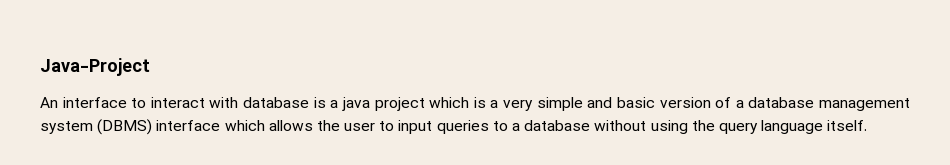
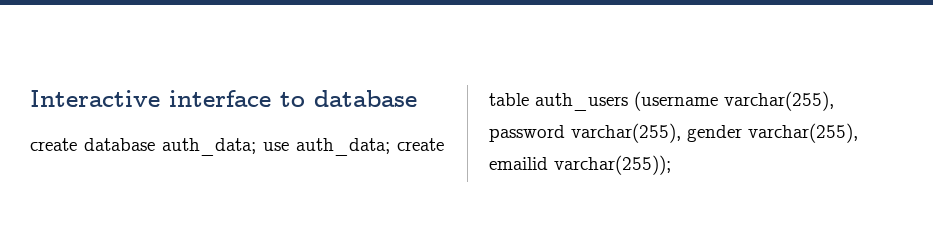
[40,58,150,76] [40,97,910,111] [40,119,868,135] Java-Project // An interface to interact with database is a java project which is a very simple and basic version of a database management system (DBMS) interface which allows the user to input queries to a database without using the query language itself. -> [30,90,417,107] [30,138,444,156] [489,91,834,111] [489,123,858,143] [489,155,671,175] Interactive interface to database // create database auth_data; use auth_data; create table auth_users (username varchar(255), password varchar(255), gender varchar(255), emailid varchar(255));

